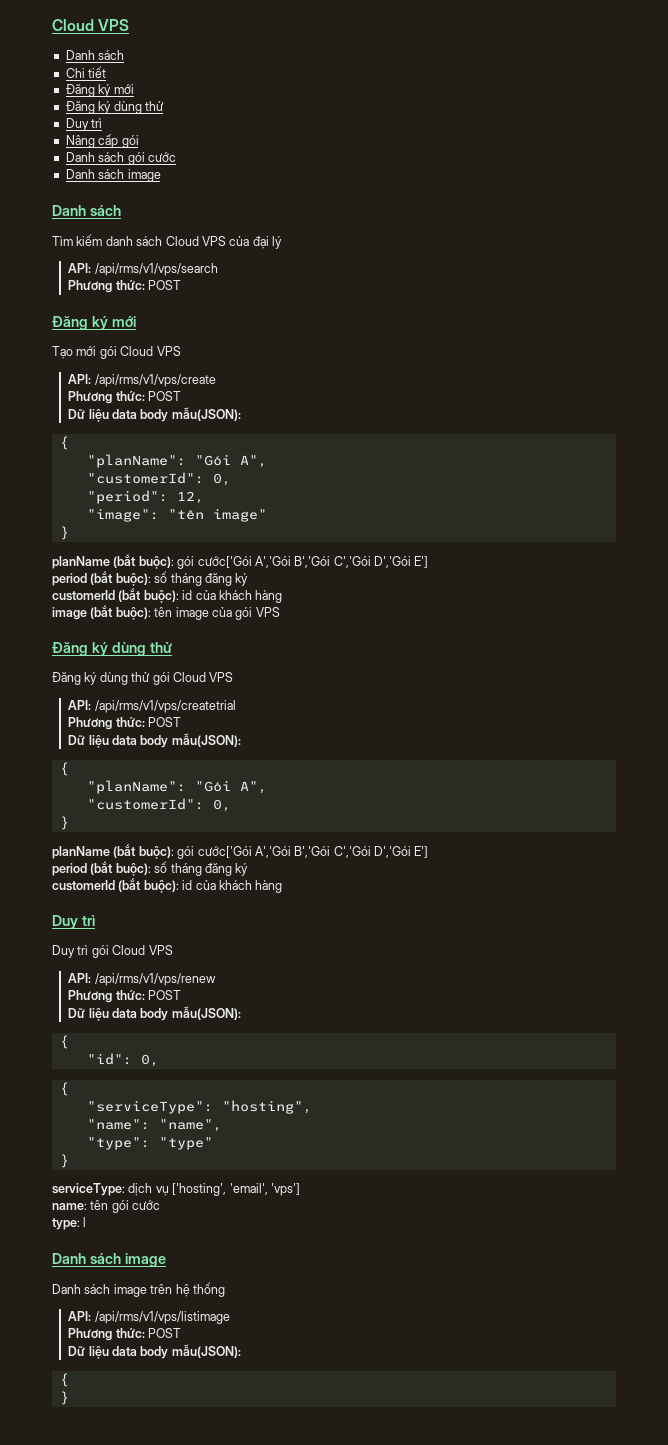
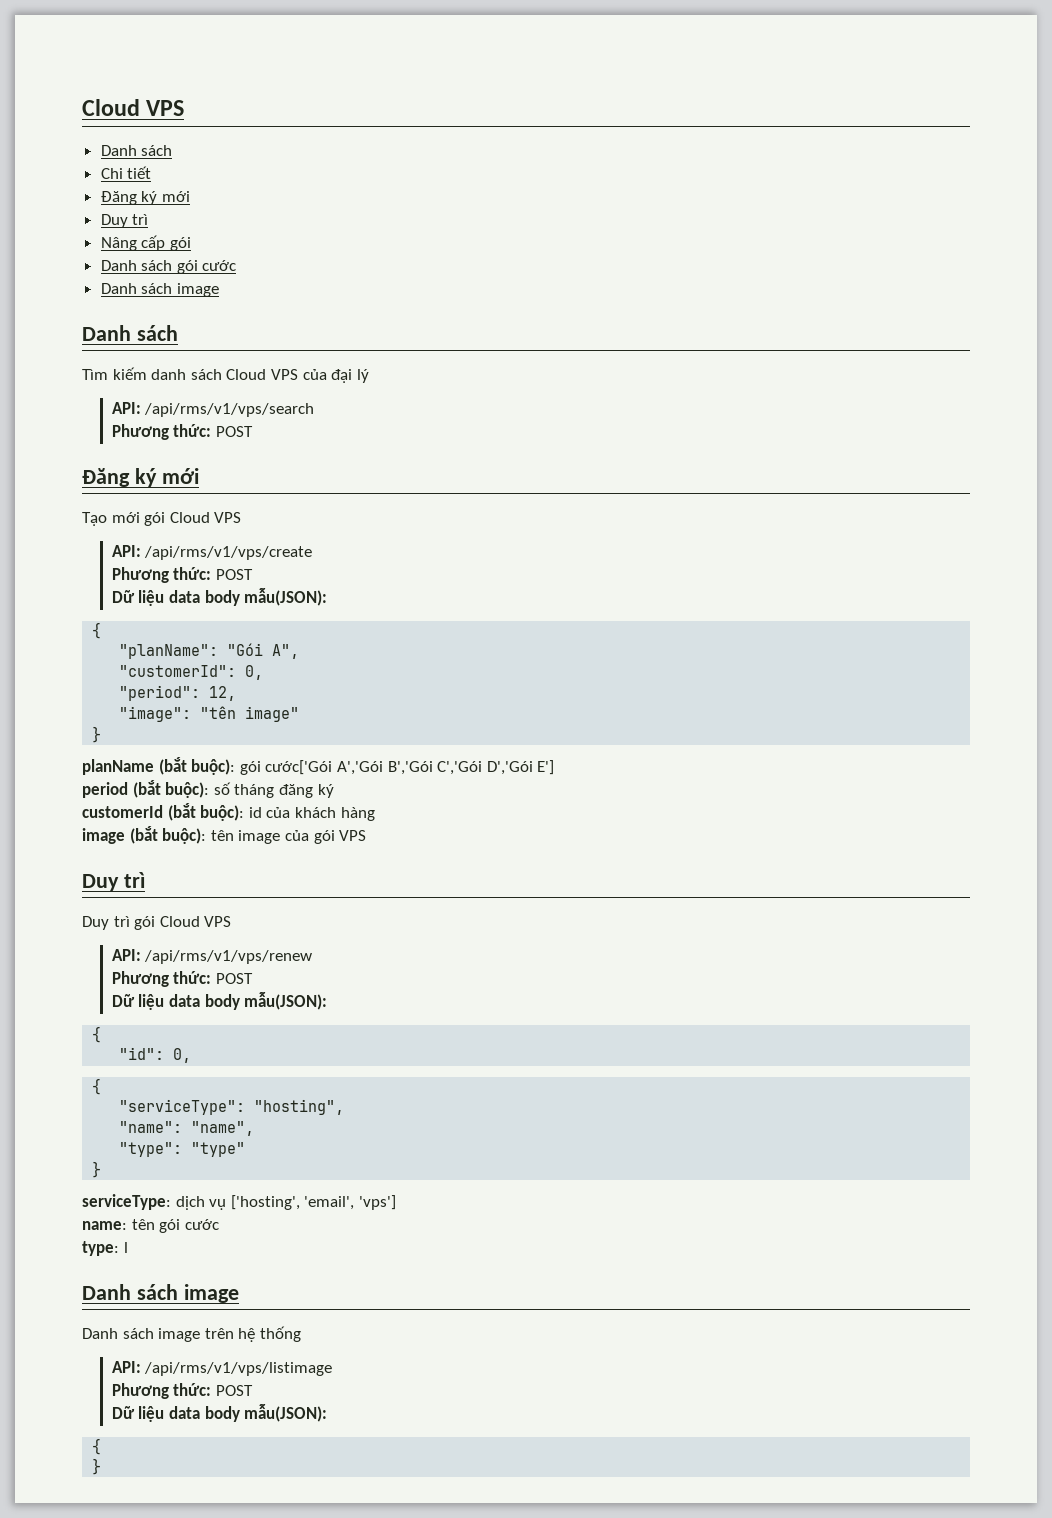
[65,101,164,114] // Đăng ký dùng thử -> (190, 196) none
[52,642,172,656] [52,672,234,685] [68,700,236,713] [68,717,181,730] [68,733,241,748] [59,762,69,776] [86,780,267,794] [86,798,231,812] [59,816,69,830] [52,844,429,859] [52,861,249,876] [52,878,283,893] // Đăng ký dùng thử // Đăng ký dùng thử gói Cloud VPS // API: /api/rms/v1/vps/createtrial // Phương thức: POST // Dữ liệu data body mẫu(JSON): // { // "planName": "Gói A", // "customerId": 0, // } // planName (bắt buộc): gói cước['Gói A','Gói B','Gói C','Gói D','Gói E'] // period (bắt buộc): số tháng đăng ký // customerId (bắt buộc): id của khách hàng -> (367, 835) none

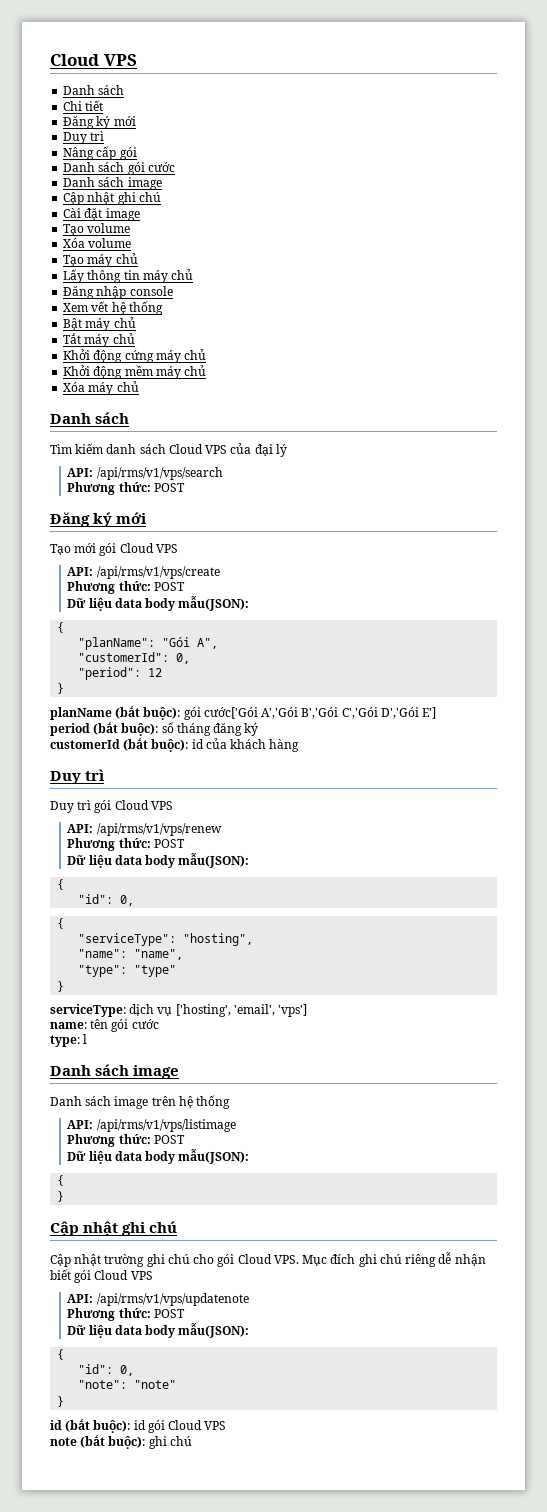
(219, 290) none -> [63,192,161,205] [63,207,140,221] [63,223,131,235] [63,238,132,248] [63,253,138,267] [63,269,194,283] [63,285,173,299] [63,301,163,315] [63,317,136,331] [63,333,135,347] [63,349,207,363] [63,365,207,379] [63,381,139,395] // Cập nhật ghi chú // Cài đặt image // Tạo volume // Xóa volume // Tạo máy chủ // Lấy thông tin máy chủ // Đăng nhập console // Xem vết hệ thống // Bật máy chủ // Tắt máy chủ // Khởi động cứng máy chủ // Khởi động mềm máy chủ // Xóa máy chủ
[209,686,237,701] [119,706,300,722] 12, // "image": "tên image" -> [148,668,163,677] 12
[82,826,367,844] // image (bắt buộc): tên image của gói VPS -> (300, 745) none
(102, 1466) none -> [50,1221,178,1236] [50,1252,486,1267] [50,1269,153,1283] [67,1293,249,1306] [67,1308,185,1321] [67,1323,250,1338] [57,1349,65,1360] [78,1364,135,1376] [78,1380,177,1389] [57,1396,65,1407] [50,1419,227,1433] [50,1435,192,1449] // Cập nhật ghi chú // Cập nhật trường ghi chú cho gói Cloud VPS. Mục đích ghi chú riêng dễ nhận biết gói Cloud VPS // API: /api/rms/v1/vps/updatenote // Phương thức: POST // Dữ liệu data body mẫu(JSON): // { // "id": 0, // "note": "note" // } // id (bắt buộc): id gói Cloud VPS // note (bắt buộc): ghi chú

